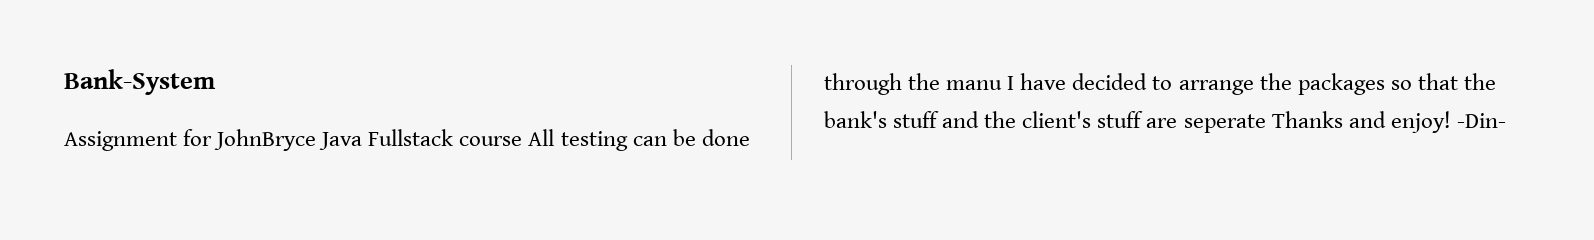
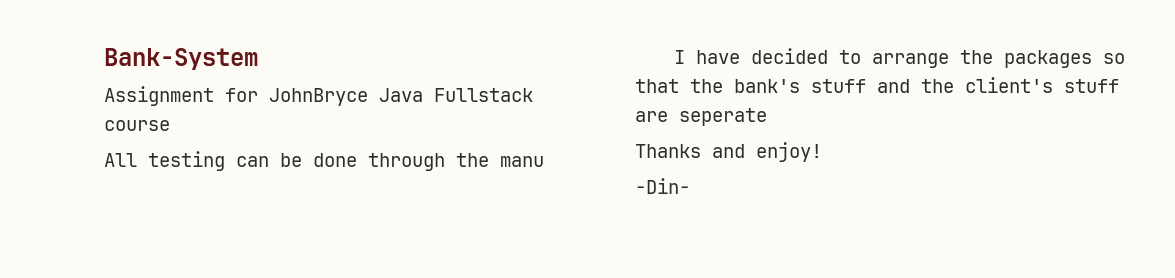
(523, 141) none -> (170, 125) //
(1003, 85) none -> (544, 161) //
(1266, 123) none -> (767, 117) //
(1451, 122) none -> (822, 152) //

